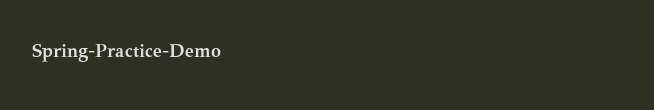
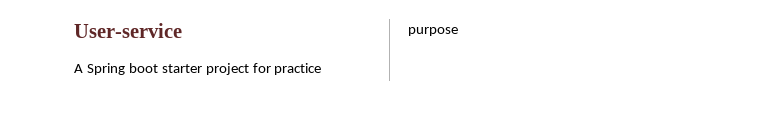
[32,43,221,62] Spring-Practice-Demo -> [74,23,182,38] [74,63,322,75] [408,27,458,36] User-service // A Spring boot starter project for practice purpose

